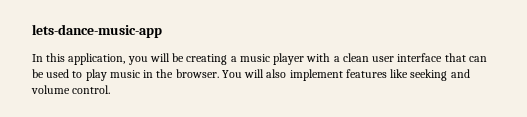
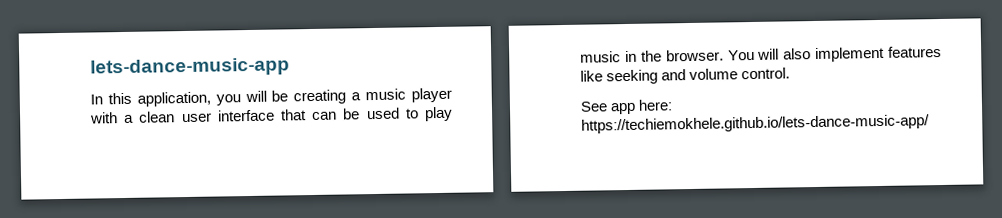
(111, 89) none -> [580,99,674,115] [581,114,930,134] // See app here: https://techiemokhele.github.io/lets-dance-music-app/

